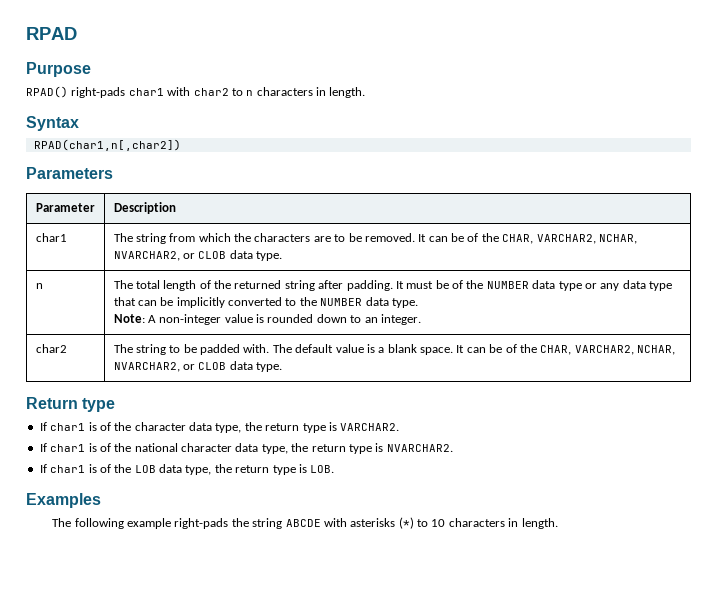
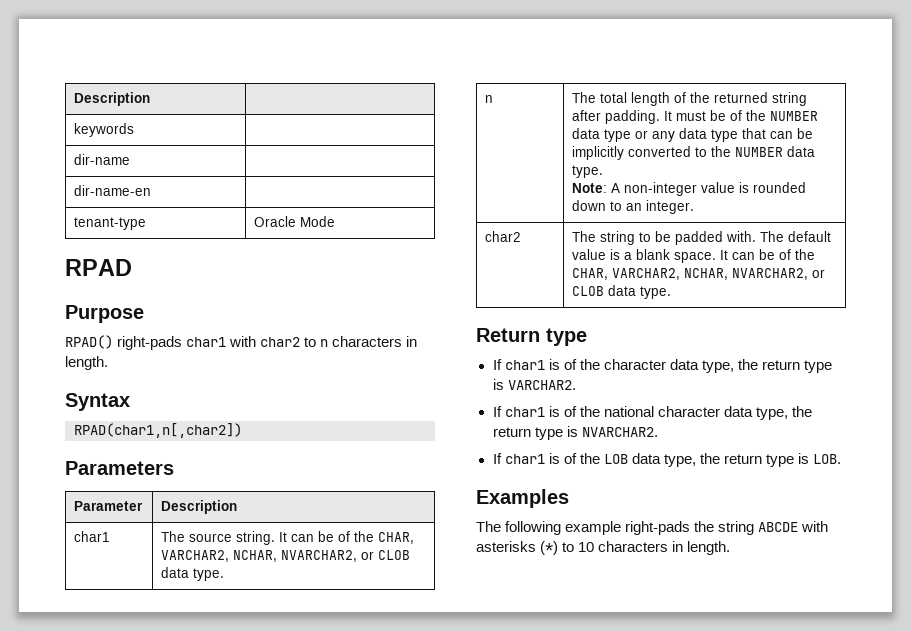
(26, 33) none -> [74,92,151,106] [74,123,135,137] [74,154,131,165] [74,185,152,196] [74,217,147,230] [254,216,336,227] Description | // keywords | // dir-name | // dir-name-en | // tenant-type | Oracle Mode //
[135,233,415,244] string from which the characters are to be removed. -> [189,531,276,545] source string.

